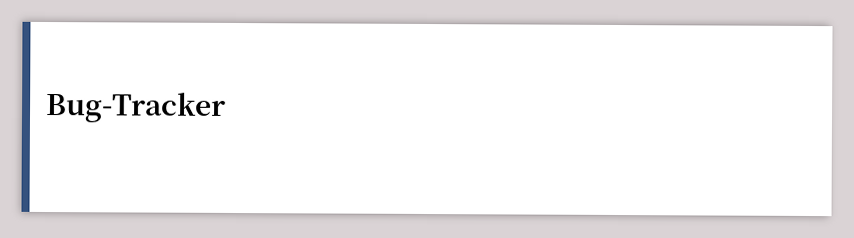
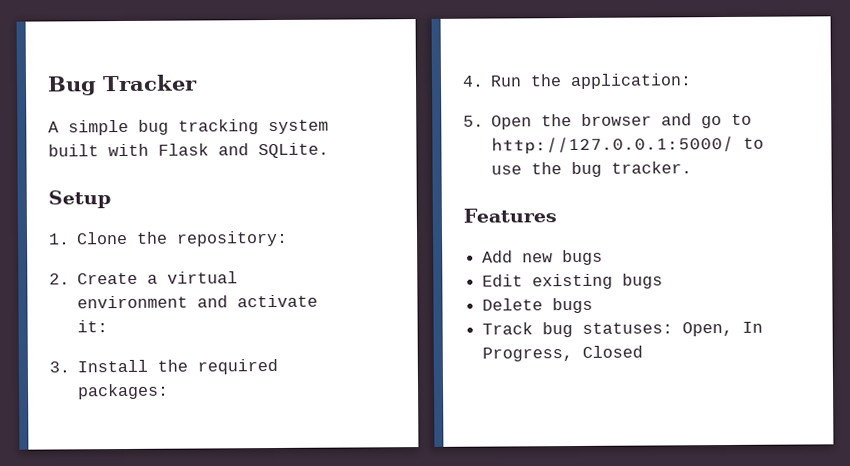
[45,92,226,123] Bug-Tracker -> [47,74,198,96] [48,119,329,136] [48,142,329,159] [48,190,111,209] [48,230,289,247] [49,271,239,285] [77,294,319,309] [77,320,109,333] [49,358,279,375] [77,383,170,400] [462,73,693,90] [463,113,753,130] [491,135,765,155] [491,161,693,178] [463,208,557,223] [482,249,604,266] [482,273,664,290] [482,297,594,314] [482,321,764,338] [482,345,644,362] Bug Tracker // A simple bug tracking system built with Flask and SQLite. // Setup // 1. Clone the repository: // 2. Create a virtual environment and activate it: // 3. Install the required packages: // 4. Run the application: // 5. Open the browser and go to http://127.0.0.1:5000/ to use the bug tracker. // Features // Add new bugs // Edit existing bugs // Delete bugs // Track bug statuses: Open, In Progress, Closed

